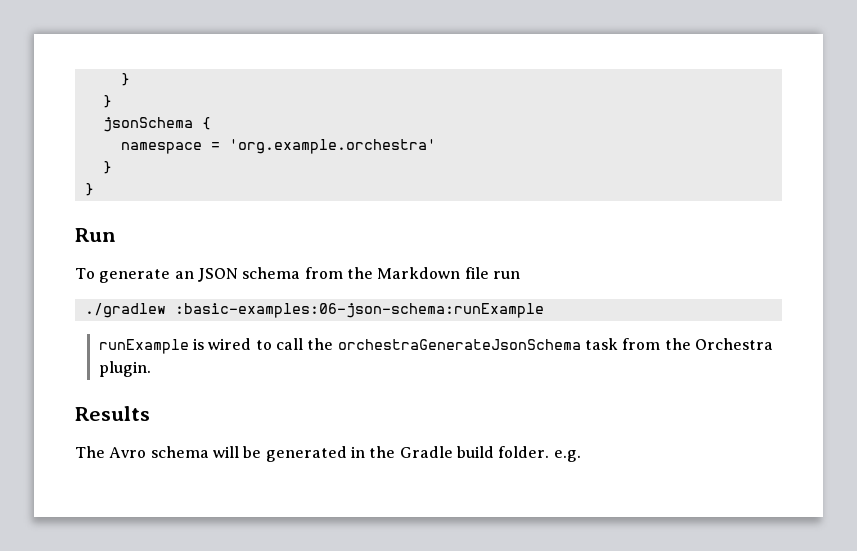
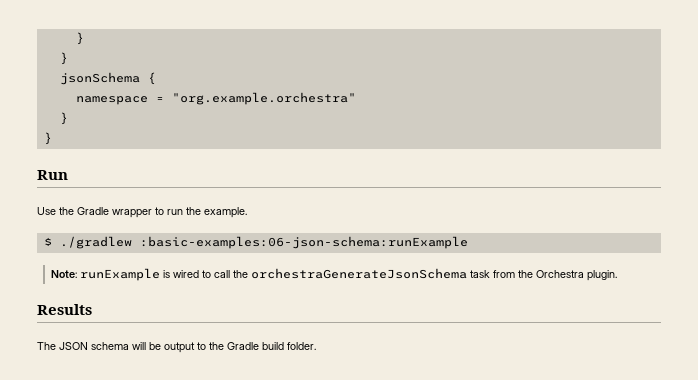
[228,139,436,154] 'org.example.orchestra' -> [171,92,356,105] "org.example.orchestra"
[75,267,520,283] To generate an JSON schema from the Markdown file run // -> [37,207,247,218] [43,237,52,246] Use the Gradle wrapper to run the example. // $
(544, 310) none -> [50,270,77,278] Note:
[109,447,147,458] Avro -> [59,342,88,350] JSON
[265,446,365,462] generated in -> [164,342,206,353] output to
[553,450,581,462] e.g. -> (316, 346) none

